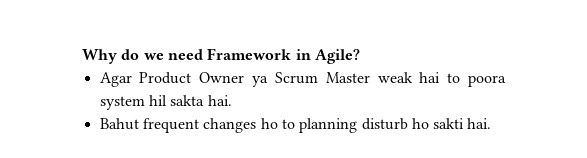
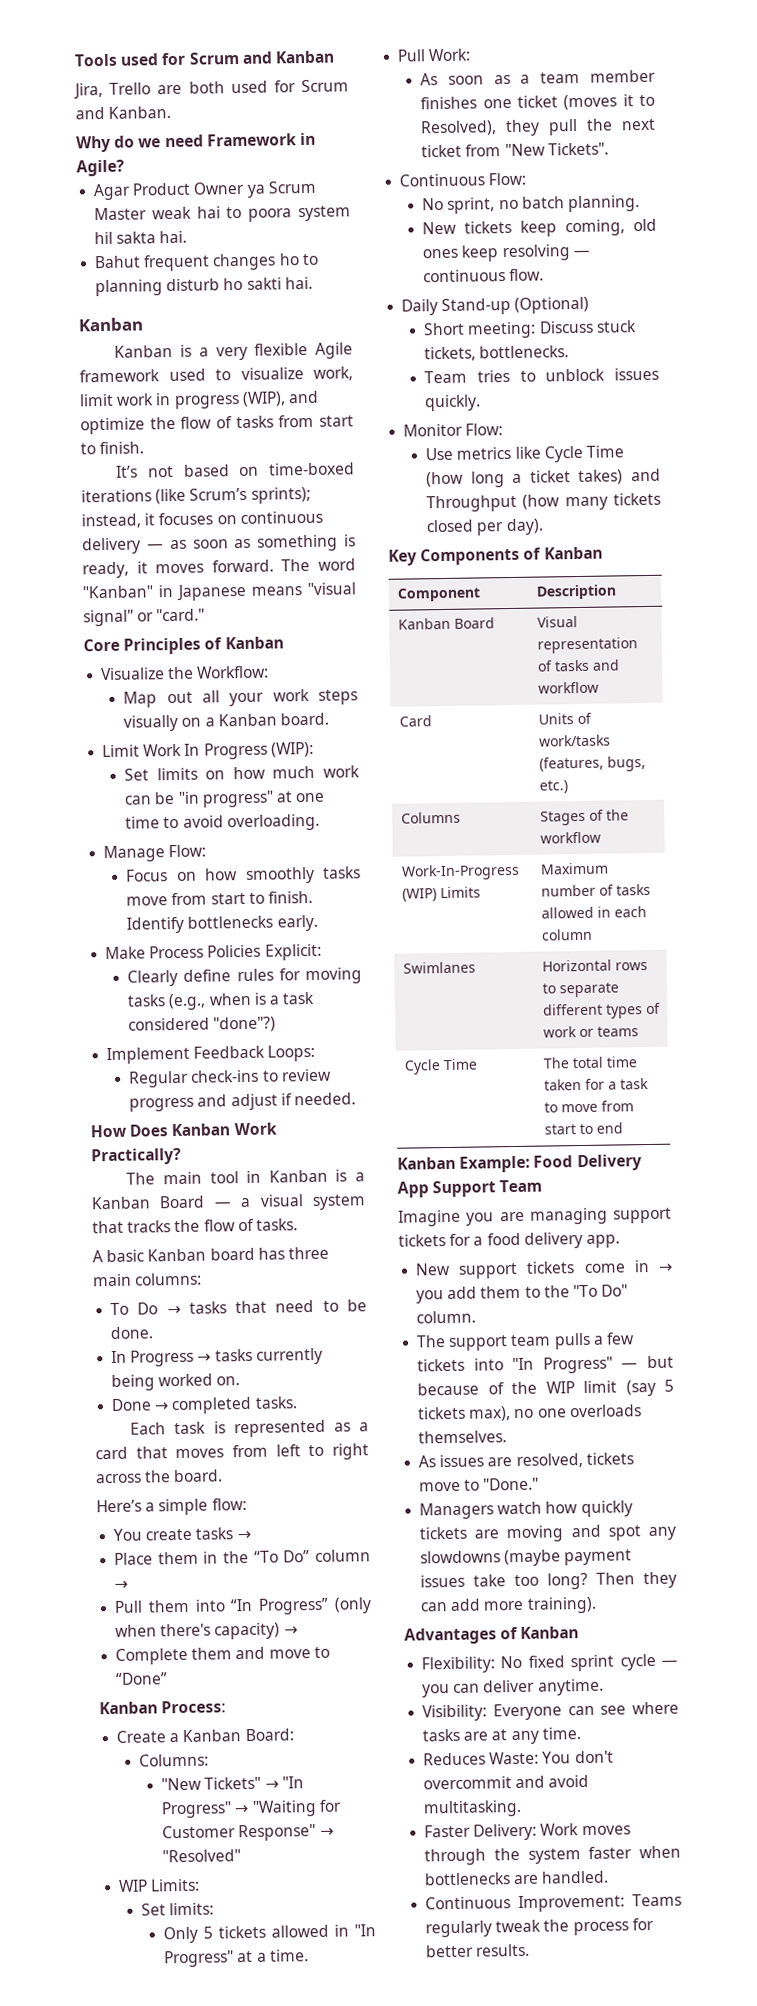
(82, 56) none -> [74,50,335,67] [73,79,349,100] [75,105,172,120] Tools used for Scrum and Kanban // Jira, Trello are both used for Scrum and Kanban. //
(492, 123) none -> [78,317,143,332] [114,342,353,361] [79,366,353,383] [79,390,319,409] [80,414,354,435] [80,441,145,455] [116,462,355,478] [81,486,311,505] [81,510,323,529] [82,534,356,555] [82,558,356,579] [82,582,356,601] [83,608,206,627] [83,636,284,655] [101,665,270,681] [123,688,358,708] [123,712,329,732] [102,741,314,760] [124,765,360,781] [124,790,326,808] [125,813,320,832] [103,844,207,863] [125,866,361,884] [126,890,313,906] [126,914,318,934] [105,943,322,961] [127,967,362,987] [127,991,316,1011] [128,1016,277,1033] [106,1044,316,1065] [128,1068,332,1088] [129,1092,356,1112] [90,1122,277,1138] [91,1147,182,1166] [126,1169,365,1185] [91,1194,366,1210] [92,1218,298,1234] [92,1246,329,1263] [92,1272,203,1287] [110,1299,367,1316] [110,1326,154,1340] [111,1347,323,1367] [111,1373,241,1392] [111,1396,298,1415] [130,1419,369,1438] [95,1443,369,1460] [95,1469,224,1484] [96,1498,247,1516] [113,1527,251,1541] [114,1549,371,1565] [114,1580,129,1589] [114,1597,372,1615] [115,1622,298,1640] [115,1646,330,1665] [115,1672,169,1685] [99,1700,227,1715] [116,1728,294,1743] [139,1753,210,1767] [161,1776,304,1791] [161,1799,341,1819] [162,1824,334,1842] [162,1849,242,1863] [118,1878,201,1892] [141,1902,215,1916] [163,1924,376,1944] [164,1949,309,1968] [397,48,472,62] [420,69,656,86] [420,94,655,111] [420,118,656,137] [421,142,609,158] [399,172,527,187] [422,195,640,214] [422,218,657,237] [422,244,590,262] [423,268,545,283] [401,296,590,316] [423,320,637,339] [424,345,570,362] [424,367,659,384] [424,394,482,412] [403,423,504,437] [425,445,624,463] [426,468,661,488] [426,492,661,513] [426,518,544,536] [388,546,603,566] [396,587,481,602] [535,584,617,600] [397,617,495,630] [536,616,578,628] [536,637,638,654] [536,659,620,672] [537,681,599,694] [398,715,432,727] [537,712,592,725] [538,734,611,747] [538,756,646,772] [538,780,568,794] [400,811,461,824] [539,809,629,826] [539,831,601,844] [400,863,520,881] [401,886,481,902] [539,862,609,875] [540,883,651,897] [540,906,647,919] [540,928,593,941] [402,961,476,974] [541,959,648,972] [541,982,619,998] [542,1002,661,1019] [542,1026,639,1038] [403,1058,477,1075] [542,1056,637,1069] [543,1078,649,1091] [543,1100,634,1113] [543,1122,623,1135] [397,1154,642,1173] [397,1179,543,1198] [398,1207,672,1227] [398,1232,620,1249] [415,1260,673,1279] [416,1284,629,1304] [416,1310,477,1324] [416,1332,635,1351] [417,1355,674,1374] [417,1379,674,1397] [418,1404,642,1422] [418,1430,508,1444] [418,1452,634,1469] [419,1477,540,1492] [419,1500,633,1520] [419,1524,676,1543] [420,1549,633,1567] [420,1571,677,1590] [420,1596,597,1614] [404,1626,580,1645] [421,1653,678,1674] [422,1678,604,1698] [422,1701,679,1722] [422,1727,581,1745] [423,1750,614,1766] [423,1774,590,1790] [423,1799,523,1818] [424,1823,631,1841] [424,1845,681,1866] [424,1870,610,1886] [425,1893,682,1913] [425,1918,654,1938] [425,1943,531,1958] // Kanban // Kanban is a very flexible Agile framework used to visualize work, limit work in progress (WIP), and optimize the flow of tasks from start to finish. // It’s not based on time-boxed iterations (like Scrum’s sprints); instead, it focuses on continuous delivery — as soon as something is ready, it moves forward. The word "Kanban" in Japanese means "visual signal" or "card." // Core Principles of Kanban // Visualize the Workflow: // Map out all your work steps visually on a Kanban board. // Limit Work In Progress (WIP): // Set limits on how much work can be "in progress" at one time to avoid overloading. // Manage Flow: // Focus on how smoothly tasks move from start to finish. Identify bottlenecks early. // Make Process Policies Explicit: // Clearly define rules for moving tasks (e.g., when is a task considered "done"?) // Implement Feedback Loops: // Regular check-ins to review progress and adjust if needed. // How Does Kanban Work Practically? // The main tool in Kanban is a Kanban Board — a visual system that tracks the flow of tasks. // A basic Kanban board has three main columns: // To Do → tasks that need to be done. // In Progress → tasks currently being worked on. // Done → completed tasks. // Each task is represented as a card that moves from left to right across the board. // Here’s a simple flow: // You create tasks → // Place them in the “To Do” column → // Pull them into “In Progress” (only when there's capacity) → // Complete them and move to “Done” // Kanban Process: // Create a Kanban Board: // Columns: // "New Tickets" → "In Progress" → "Waiting for Customer Response" → "Resolved" // WIP Limits: // Set limits: // Only 5 tickets allowed in "In Progress" at a time. // Pull Work: // As soon as a team member finishes one ticket (moves it to Resolved), they pull the next ticket from "New Tickets". // Continuous Flow: // No sprint, no batch planning. // New tickets keep coming, old ones keep resolving — continuous flow. // Daily Stand-up (Optional) // Short meeting: Discuss stuck tickets, bottlenecks. // Team tries to unblock issues quickly. // Monitor Flow: // Use metrics like Cycle Time (how long a ticket takes) and Throughput (how many tickets closed per day). // Key Components of Kanban // Component | Description // Kanban Board | Visual representation of tasks and workflow // Card | Units of work/tasks (features, bugs, etc.) // Columns | Stages of the workflow // Work-In-Progress (WIP) Limits | Maximum number of tasks allowed in each column // Swimlanes | Horizontal rows to separate different types of work or teams // Cycle Time | The total time taken for a task to move from start to end // Kanban Example: Food Delivery App Support Team // Imagine you are managing support tickets for a food delivery app. // New support tickets come in → you add them to the "To Do" column. // The support team pulls a few tickets into "In Progress" — but because of the WIP limit (say 5 tickets max), no one overloads themselves. // As issues are resolved, tickets move to "Done." // Managers watch how quickly tickets are moving and spot any slowdowns (maybe payment issues take too long? Then they can add more training). // Advantages of Kanban // Flexibility: No fixed sprint cycle — you can deliver anytime. // Visibility: Everyone can see where tasks are at any time. // Reduces Waste: You don't overcommit and avoid multitasking. // Faster Delivery: Work moves through the system faster when bottlenecks are handled. // Continuous Improvement: Teams regularly tweak the process for better results.

